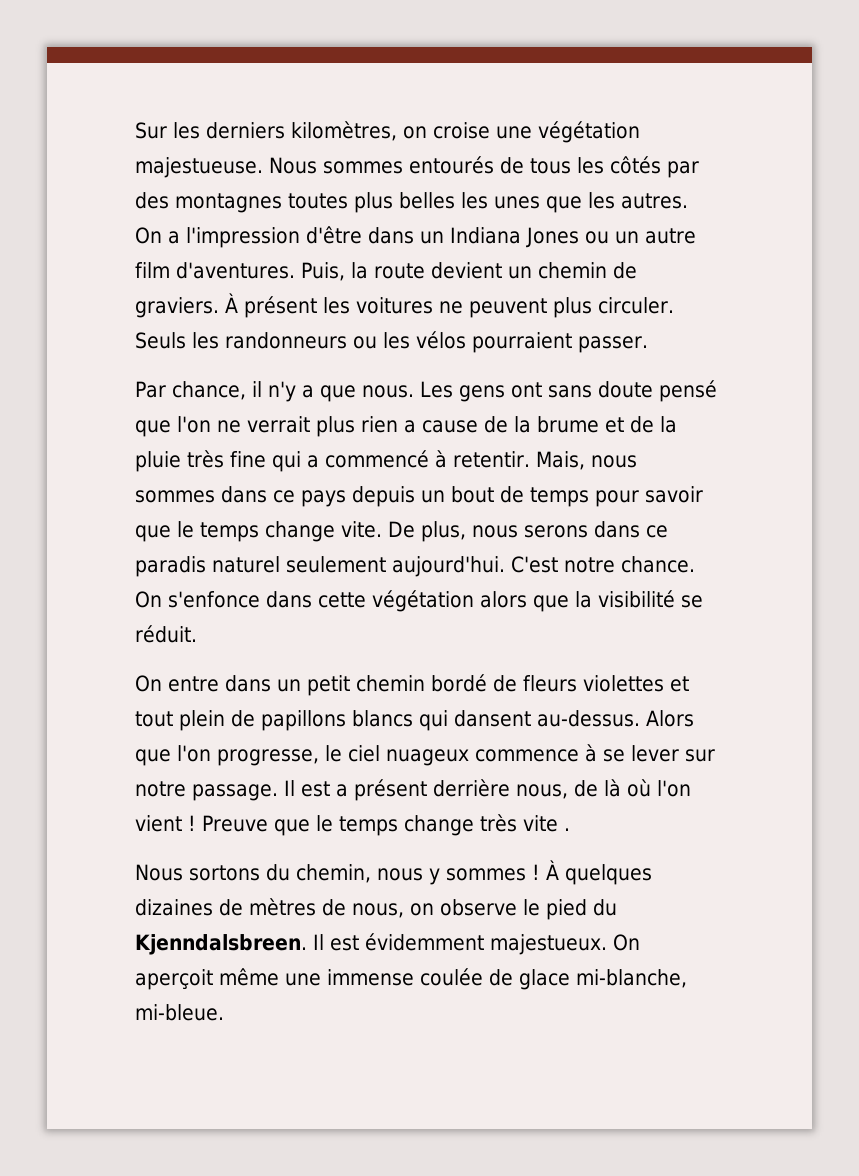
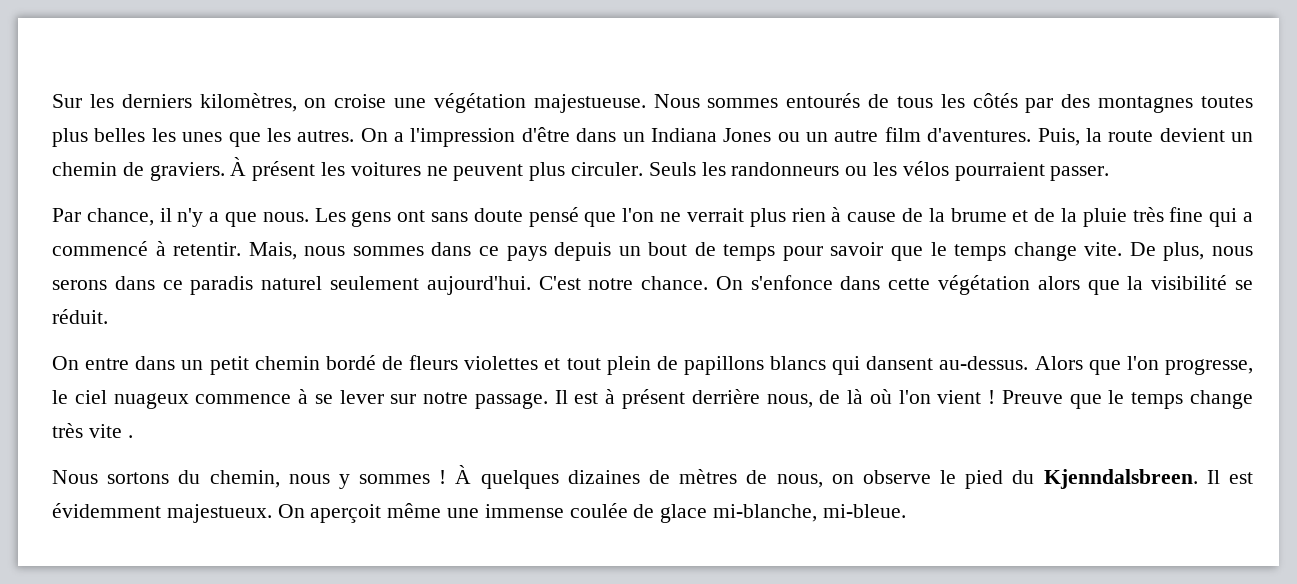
[404,420,416,433] a -> [831,207,842,222] à
[336,784,348,797] a -> [605,389,616,404] à

